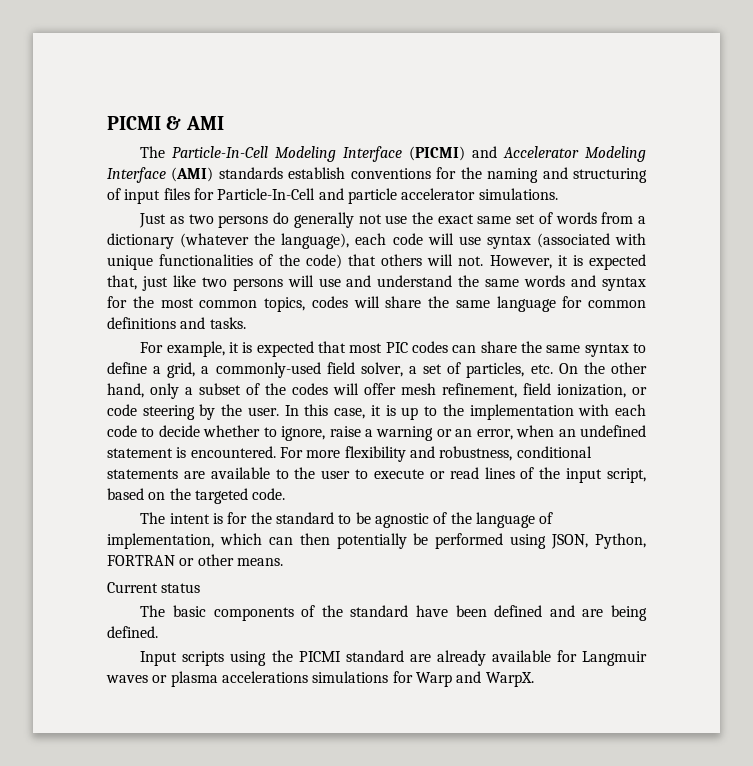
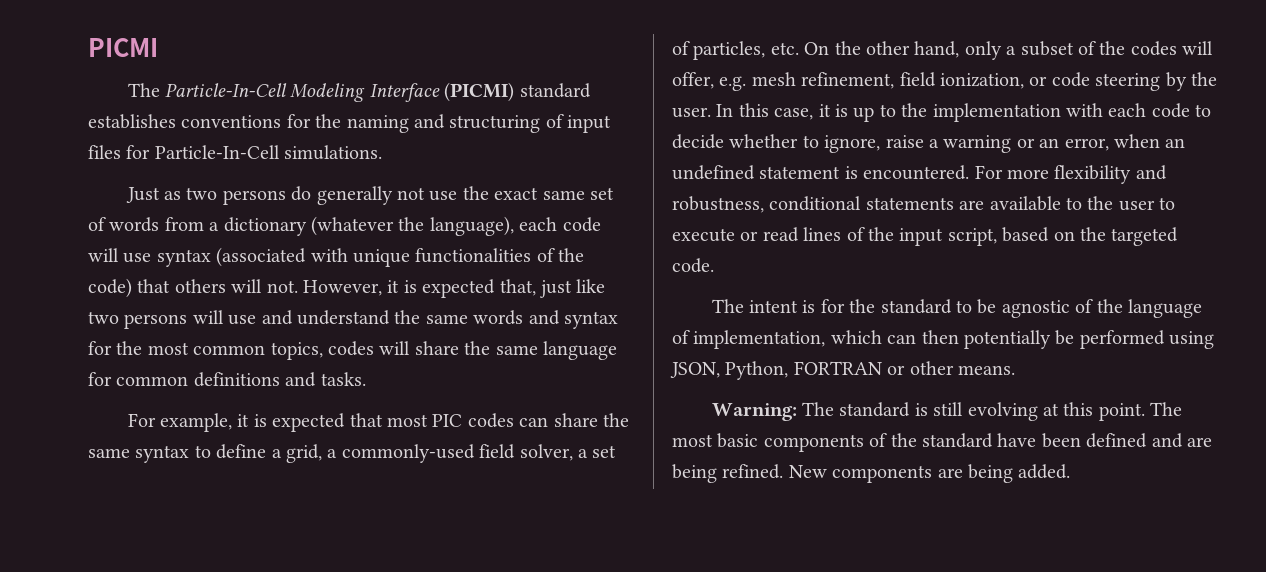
[107,116,224,130] PICMI & AMI -> [88,38,158,57] PICMI
[472,146,647,162] [107,167,346,183] and Accelerator Modeling Interface (AMI) standards establish -> [519,83,591,98] [88,114,176,129] standard establishes
[318,188,476,204] and particle accelerator -> (280, 152) none
[364,383,396,395] offer -> [672,72,747,91] offer, e.g.
[107,582,201,593] [140,605,166,617] Current status // The -> [711,402,1183,421] [672,434,713,447] Warning: The standard is still evolving at this point. The most
[107,626,158,638] [140,650,647,666] [106,671,534,687] defined. // Input scripts using the PICMI standard are already available for Langmuir waves or plasma accelerations simulations for Warp and WarpX. -> [722,464,1071,483] refined. New components are being added.

